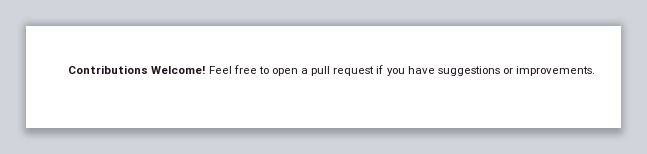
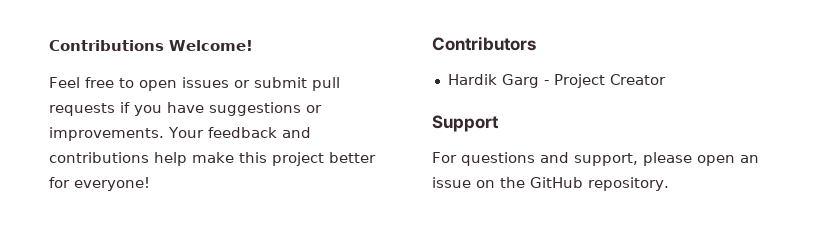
(206, 70) none -> (253, 45) //
[301,66,375,76] a pull request -> [182,77,340,91] [49,103,115,116] issues or submit pull requests
(595, 71) none -> [168,127,311,138] [49,152,376,166] [49,177,150,191] [432,36,536,51] [447,74,666,88] [432,115,499,132] [432,152,759,166] [432,177,669,191] Your feedback and contributions help make this project better for everyone! // Contributors // Hardik Garg - Project Creator // Support // For questions and support, please open an issue on the GitHub repository.

